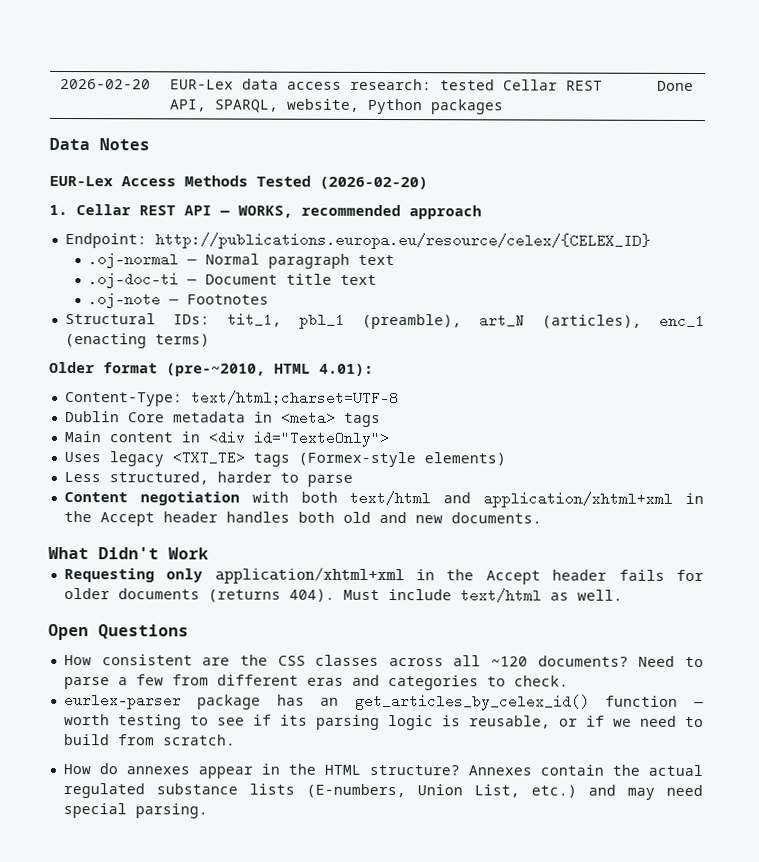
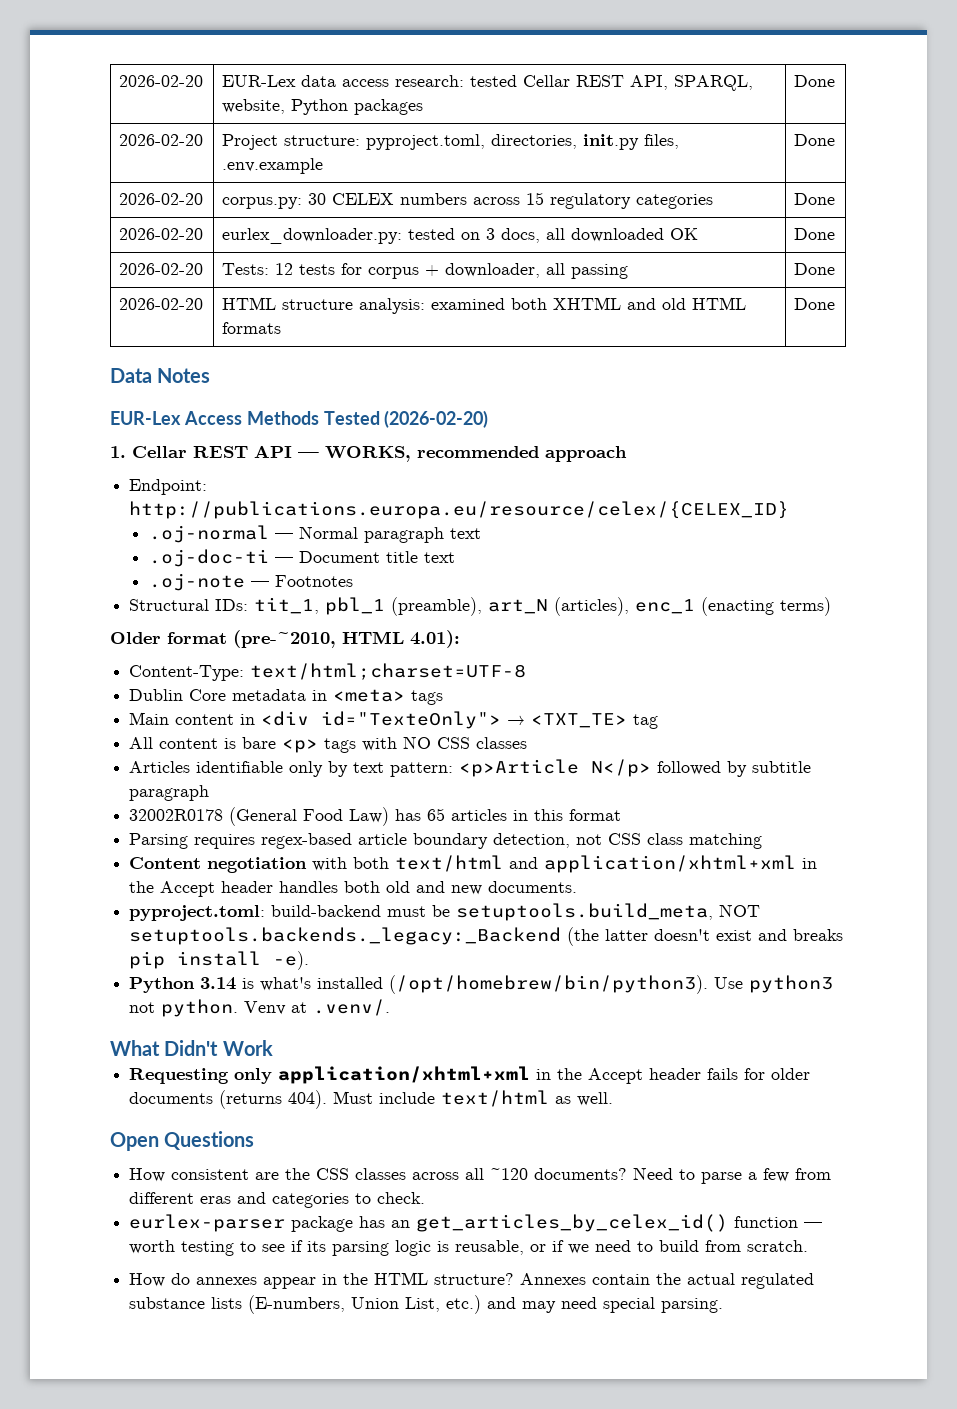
(694, 85) none -> [119,134,204,146] [222,134,680,150] [222,158,324,174] [794,134,836,146] [119,193,204,205] [222,192,714,209] [794,193,836,205] [119,228,204,240] [222,228,699,244] [794,228,836,240] [119,263,204,275] [222,263,629,279] [794,263,836,275] [119,298,204,310] [222,297,747,314] [222,322,282,334] [794,298,836,310] // 2026-02-20 | Project structure: pyproject.toml, directories, init.py files, .env.example | Done // 2026-02-20 | corpus.py: 30 CELEX numbers across 15 regulatory categories | Done // 2026-02-20 | eurlex_downloader.py: tested on 3 docs, all downloaded OK | Done // 2026-02-20 | Tests: 12 tests for corpus + downloader, all passing | Done // 2026-02-20 | HTML structure analysis: examined both XHTML and old HTML formats | Done
[63,450,506,468] [63,471,353,487] // Uses legacy <TXT_TE> tags (Formex-style elements) // Less structured, harder to parse -> [507,713,659,729] [129,736,528,753] [129,759,812,777] [129,785,210,801] [129,807,622,826] [129,833,763,849] → <TXT_TE> tag // All content is bare <p> tags with NO CSS classes // Articles identifiable only by text pattern: <p>Article N</p> followed by subtitle paragraph // 32002R0178 (General Food Law) has 65 articles in this format // Parsing requires regex-based article boundary detection, not CSS class matching
(542, 518) none -> [129,903,761,921] [129,927,844,946] [129,951,310,970] [129,975,834,994] [129,999,391,1017] // pyproject.toml: build-backend must be setuptools.build_meta, NOT setuptools.backends._legacy:_Backend (the latter doesn't exist and breaks pip install -e). // Python 3.14 is what's installed (/opt/homebrew/bin/python3). Use python3 not python. Venv at .venv/.

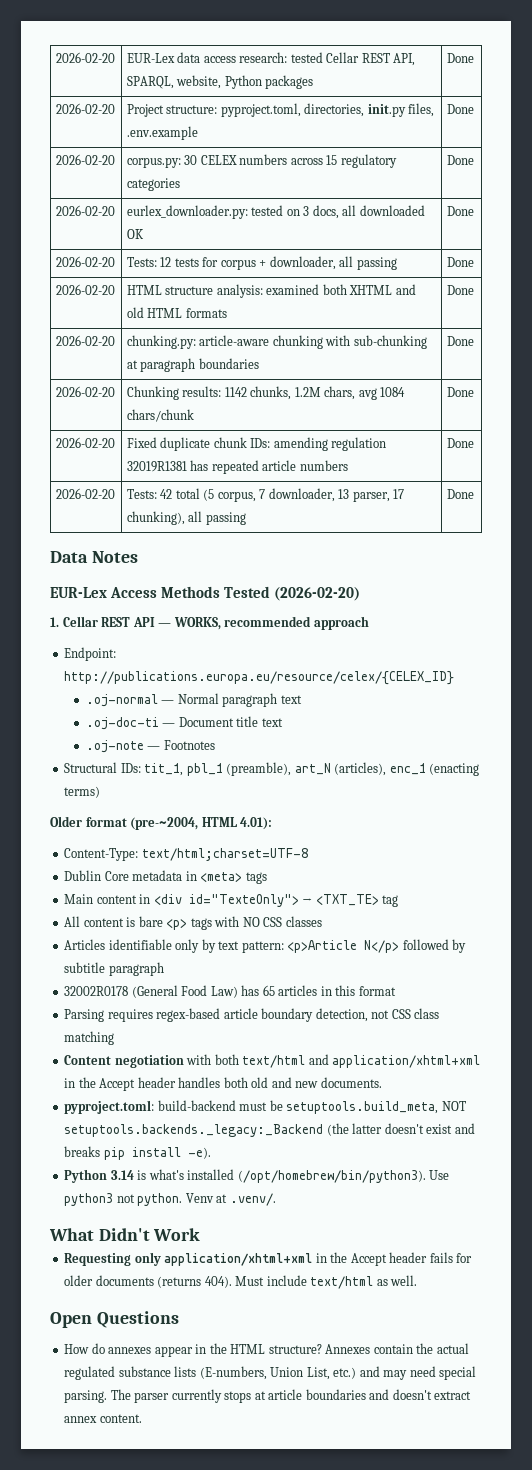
(836, 304) none -> [55,335,115,346] [126,335,427,349] [126,358,259,372] [446,336,474,346] [55,386,115,397] [126,386,406,400] [126,409,194,422] [446,387,474,397] [55,437,115,448] [126,437,387,451] [126,460,348,474] [446,438,474,448] [55,488,115,499] [126,488,405,502] [126,511,246,525] [446,489,474,499] // 2026-02-20 | chunking.py: article-aware chunking with sub-chunking at paragraph boundaries | Done // 2026-02-20 | Chunking results: 1142 chunks, 1.2M chars, avg 1084 chars/chunk | Done // 2026-02-20 | Fixed duplicate chunk IDs: amending regulation 32019R1381 has repeated article numbers | Done // 2026-02-20 | Tests: 42 total (5 corpus, 7 downloader, 13 parser, 17 chunking), all passing | Done
[233,630,336,648] (pre-~2010, -> [130,817,199,830] (pre-~2004,
[129,1167,832,1184] [129,1192,426,1208] [129,1214,823,1232] [129,1240,809,1256] // How consistent are the CSS classes across all ~120 documents? Need to parse a few from different eras and categories to check. // eurlex-parser package has an get_articles_by_celex_id() function — worth testing to see if its parsing logic is reusable, or if we need to build from scratch. -> (179, 1319) none
(724, 1305) none -> [110,1389,472,1403] [64,1414,142,1423] The parser currently stops at article boundaries and doesn't extract annex content.

